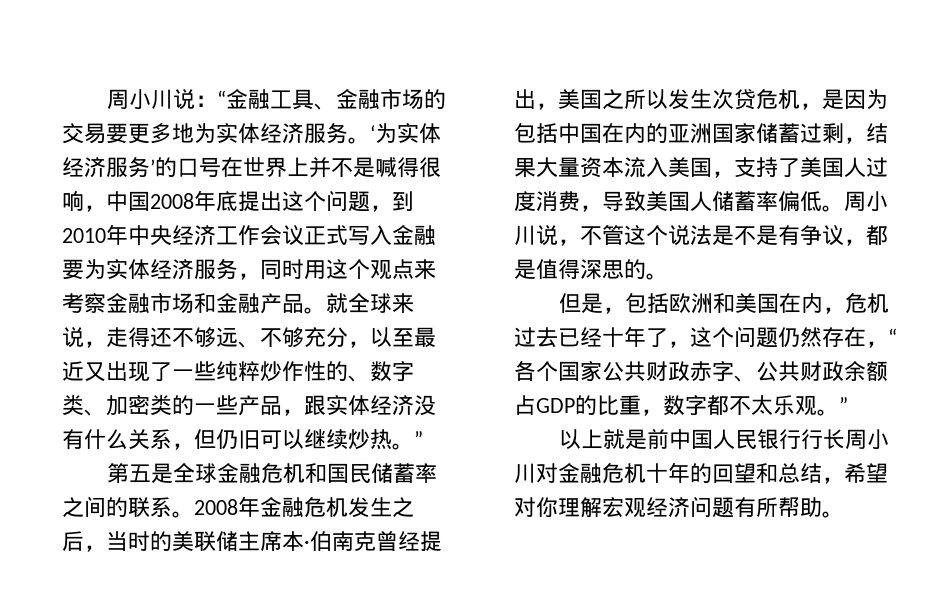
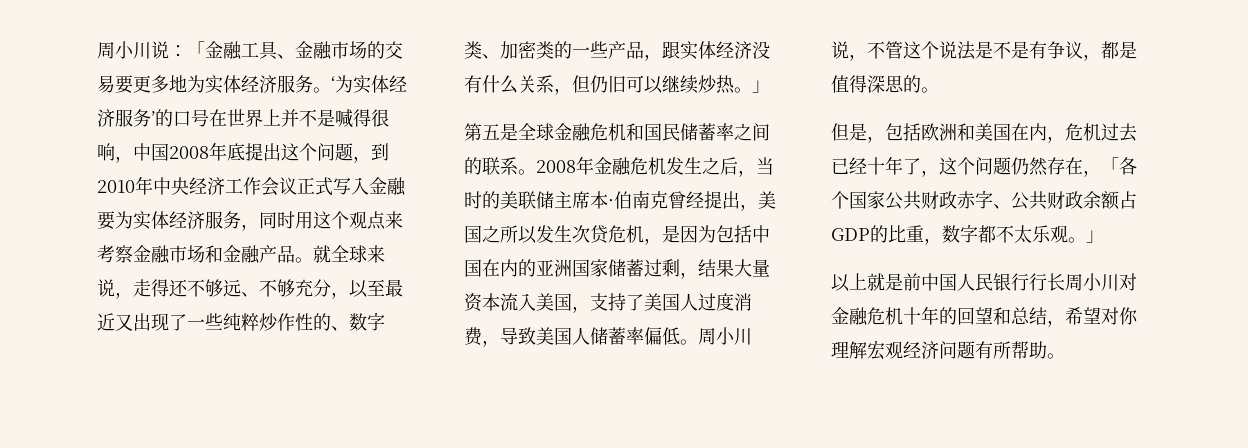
[217,90,227,107] “ -> [187,41,205,57] 「
[414,431,423,447] ” -> [752,80,770,93] 」
[888,328,897,345] “ -> [1101,157,1119,173] 「
[839,397,848,413] ” -> [1086,230,1104,243] 」

